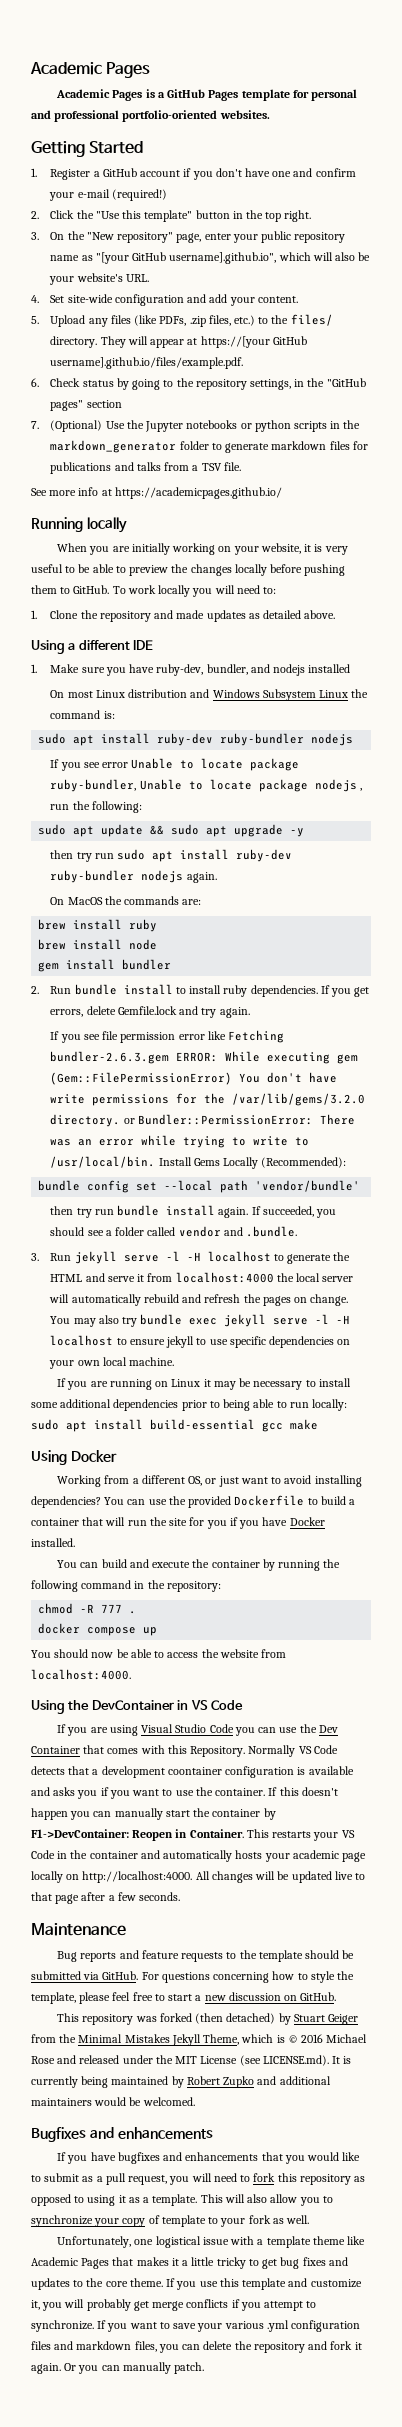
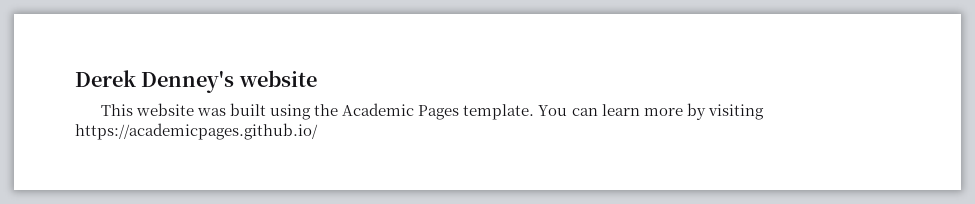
[30,62,151,78] [56,89,358,101] [31,110,270,122] [31,141,144,157] [31,168,356,180] [49,189,167,201] [31,210,312,222] [31,231,346,243] [50,252,371,264] [49,273,149,285] [31,294,298,306] [31,314,333,327] [50,336,307,348] [50,357,244,369] [31,378,366,390] [50,400,122,411] [31,420,361,432] [50,440,368,453] [50,462,241,474] [31,487,282,499] [31,517,127,533] [57,543,348,555] [31,564,346,576] [31,585,277,597] [31,610,336,622] [31,640,154,654] [31,664,351,676] [50,689,369,701] [50,710,115,719] [38,733,354,746] [50,758,300,771] [50,779,362,792] [50,801,142,813] [38,824,305,837] [50,849,293,862] [50,870,217,883] [50,896,202,905] [38,919,158,932] [38,939,158,950] [38,959,172,972] [31,984,370,997] [50,1006,250,1018] [50,1030,284,1043] [50,1051,359,1064] [50,1072,338,1085] [50,1093,366,1106] [50,1114,355,1127] [50,1135,310,1148] [50,1156,347,1169] [38,1180,361,1193] [50,1205,336,1218] [50,1226,297,1237] [31,1251,351,1264] [50,1272,354,1283] [49,1294,349,1306] [50,1314,351,1327] [50,1335,351,1348] [49,1357,175,1369] [57,1378,351,1390] [31,1399,348,1411] [31,1419,318,1432] [31,1450,117,1465] [57,1475,362,1487] [31,1495,356,1508] [31,1517,325,1529] [31,1538,75,1547] [57,1559,341,1571] [31,1580,221,1592] [38,1603,137,1614] [38,1623,158,1636] [31,1649,287,1658] [31,1669,131,1680] [31,1700,243,1714] [57,1724,338,1736] [31,1745,338,1757] [31,1766,354,1778] [31,1787,338,1799] [31,1808,276,1820] [31,1829,355,1841] [31,1850,367,1862] [31,1871,366,1883] [31,1892,181,1904] [31,1923,126,1936] [57,1950,355,1962] [31,1971,355,1983] [31,1992,337,2004] [57,2013,359,2025] [31,2034,368,2046] [31,2055,352,2066] [31,2076,331,2088] [31,2097,195,2106] [31,2127,213,2142] [57,2152,361,2164] [31,2173,366,2185] [31,2194,333,2206] [31,2215,310,2227] [57,2236,366,2248] [31,2257,348,2269] [31,2278,362,2290] [31,2299,317,2311] [31,2320,361,2332] [31,2341,362,2353] [31,2362,205,2374] Academic Pages // Academic Pages is a GitHub Pages template for personal and professional portfolio-oriented websites. // Getting Started // 1. Register a GitHub account if you don't have one and confirm your e-mail (required!) // 2. Click the "Use this template" button in the top right. // 3. On the "New repository" page, enter your public repository name as "[your GitHub username].github.io", which will also be your website's URL. // 4. Set site-wide configuration and add your content. // 5. Upload any files (like PDFs, .zip files, etc.) to the files/ directory. They will appear at https://[your GitHub username].github.io/files/example.pdf. // 6. Check status by going to the repository settings, in the "GitHub pages" section // 7. (Optional) Use the Jupyter notebooks or python scripts in the markdown_generator folder to generate markdown files for publications and talks from a TSV file. // See more info at https://academicpages.github.io/ // Running locally // When you are initially working on your website, it is very useful to be able to preview the changes locally before pushing them to GitHub. To work locally you will need to: // 1. Clone the repository and made updates as detailed above. // Using a different IDE // 1. Make sure you have ruby-dev, bundler, and nodejs installed // On most Linux distribution and Windows Subsystem Linux the command is: // sudo apt install ruby-dev ruby-bundler nodejs // If you see error Unable to locate package ruby-bundler, Unable to locate package nodejs , run the following: // sudo apt update && sudo apt upgrade -y // then try run sudo apt install ruby-dev ruby-bundler nodejs again. // On MacOS the commands are: // brew install ruby // brew install node // gem install bundler // 2. Run bundle install to install ruby dependencies. If you get errors, delete Gemfile.lock and try again. // If you see file permission error like Fetching bundler-2.6.3.gem ERROR: While executing gem (Gem::FilePermissionError) You don't have write permissions for the /var/lib/gems/3.2.0 directory. or Bundler::PermissionError: There was an error while trying to write to /usr/local/bin. Install Gems Locally (Recommended): // bundle config set --local path 'vendor/bundle' // then try run bundle install again. If succeeded, you should see a folder called vendor and .bundle. // 3. Run jekyll serve -l -H localhost to generate the HTML and serve it from localhost:4000 the local server will automatically rebuild and refresh the pages on change. You may also try bundle exec jekyll serve -l -H localhost to ensure jekyll to use specific dependencies on your own local machine. // If you are running on Linux it may be necessary to install some additional dependencies prior to being able to run locally: sudo apt install build-essential gcc make // Using Docker // Working from a different OS, or just want to avoid installing dependencies? You can use the provided Dockerfile to build a container that will run the site for you if you have Docker installed. // You can build and execute the container by running the following command in the repository: // chmod -R 777 . // docker compose up // You should now be able to access the website from localhost:4000. // Using the DevContainer in VS Code // If you are using Visual Studio Code you can use the Dev Container that comes with this Repository. Normally VS Code detects that a development coontainer configuration is available and asks you if you want to use the container. If this doesn't happen you can manually start the container by F1->DevContainer: Reopen in Container. This restarts your VS Code in the container and automatically hosts your academic page locally on http://localhost:4000. All changes will be updated live to that page after a few seconds. // Maintenance // Bug reports and feature requests to the template should be submitted via GitHub. For questions concerning how to style the template, please feel free to start a new discussion on GitHub. // This repository was forked (then detached) by Stuart Geiger from the Minimal Mistakes Jekyll Theme, which is © 2016 Michael Rose and released under the MIT License (see LICENSE.md). It is currently being maintained by Robert Zupko and additional maintainers would be welcomed. // Bugfixes and enhancements // If you have bugfixes and enhancements that you would like to submit as a pull request, you will need to fork this repository as opposed to using it as a template. This will also allow you to synchronize your copy of template to your fork as well. // Unfortunately, one logistical issue with a template theme like Academic Pages that makes it a little tricky to get bug fixes and updates to the core theme. If you use this template and customize it, you will probably get merge conflicts if you attempt to synchronize. If you want to save your various .yml configuration files and markdown files, you can delete the repository and fork it again. Or you can manually patch. -> [75,70,317,93] [101,103,764,120] [75,123,318,140] Derek Denney's website // This website was built using the Academic Pages template. You can learn more by visiting https://academicpages.github.io/

